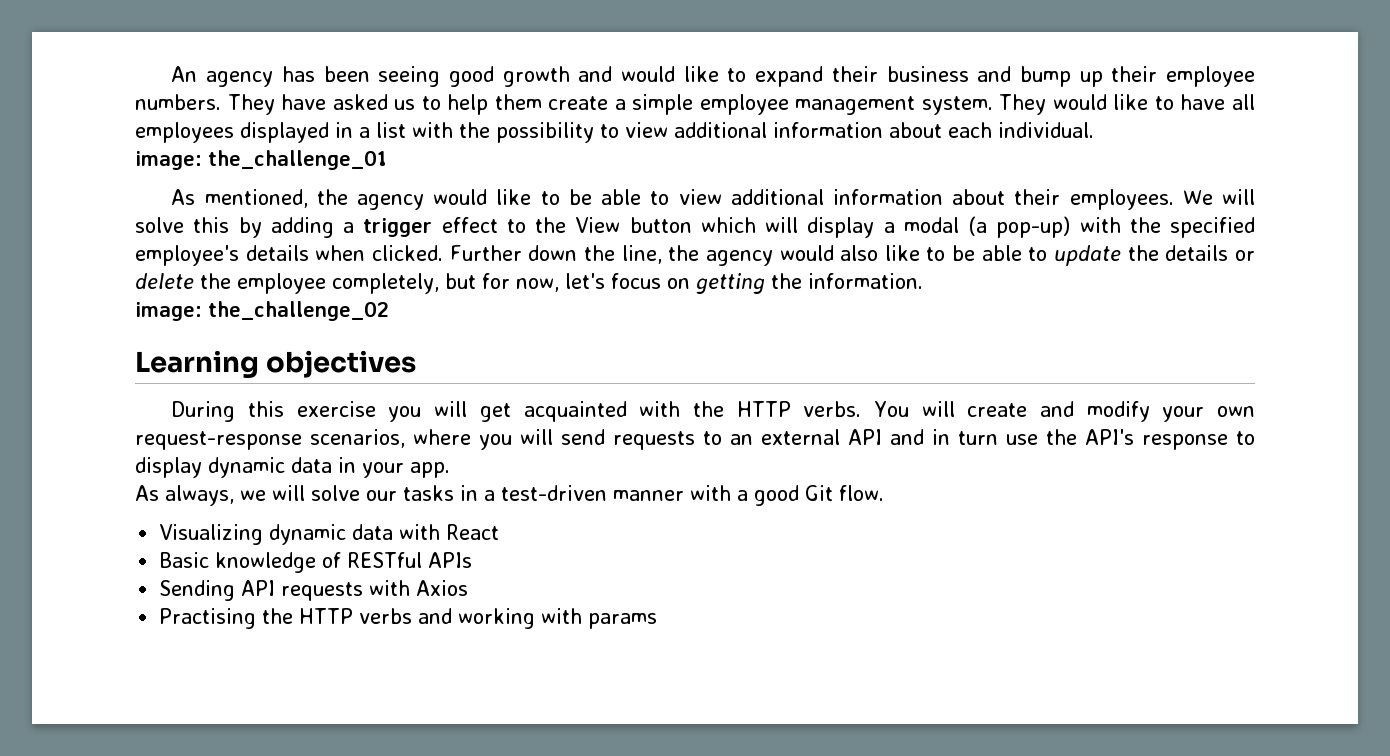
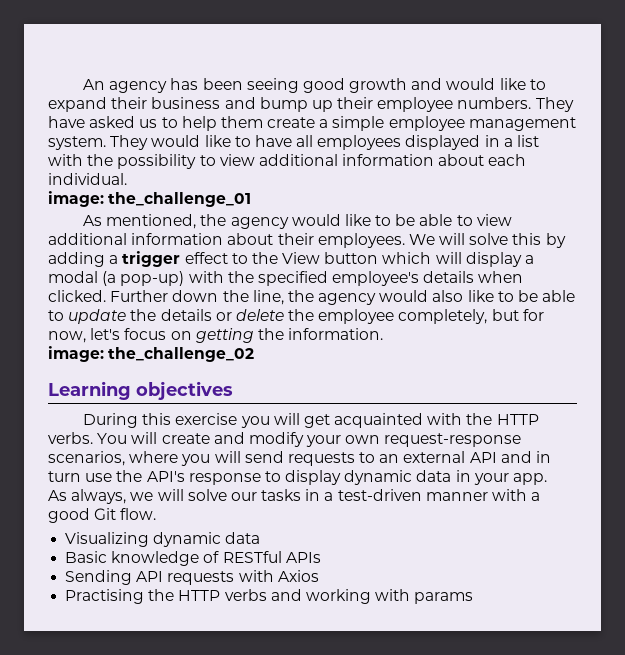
[399,524,500,540] with React -> (261, 538) none

